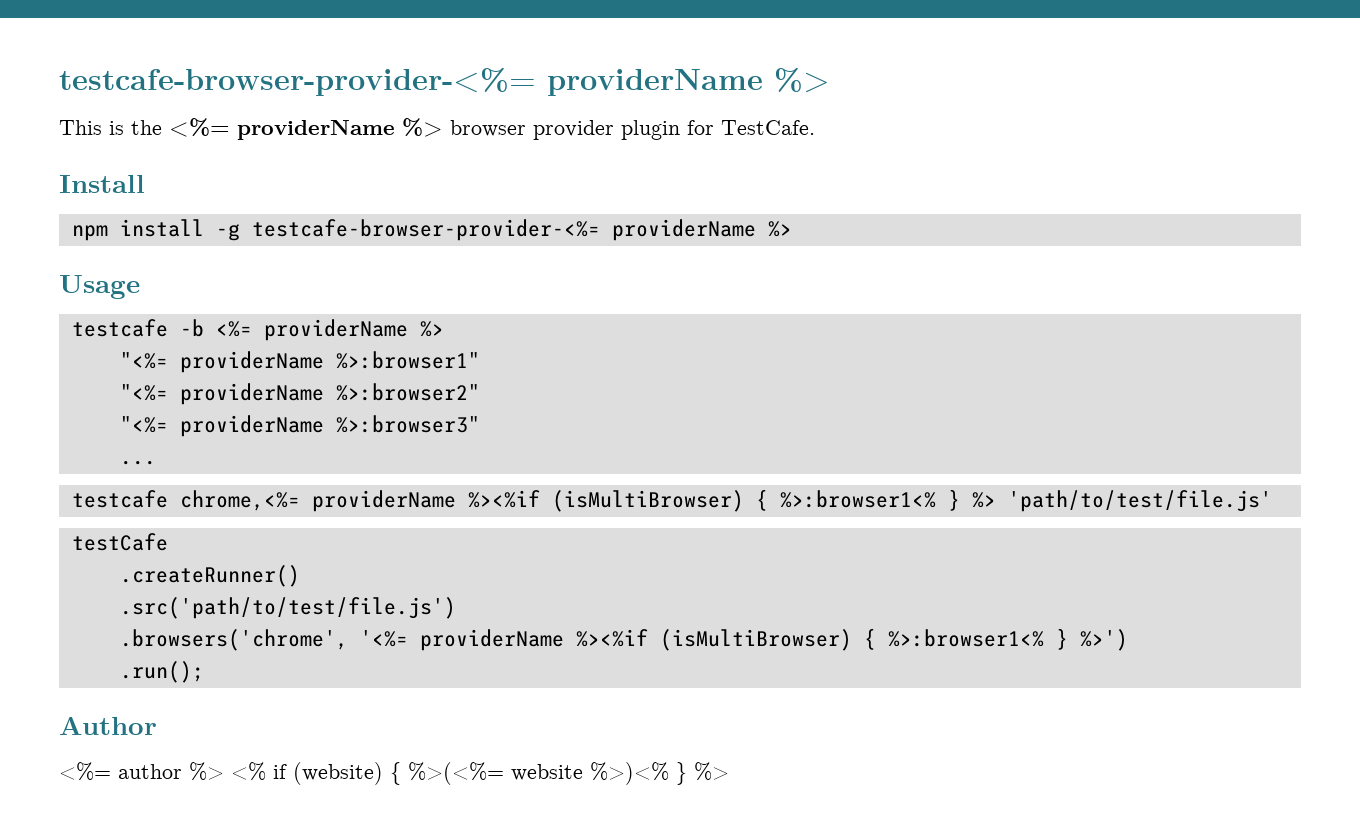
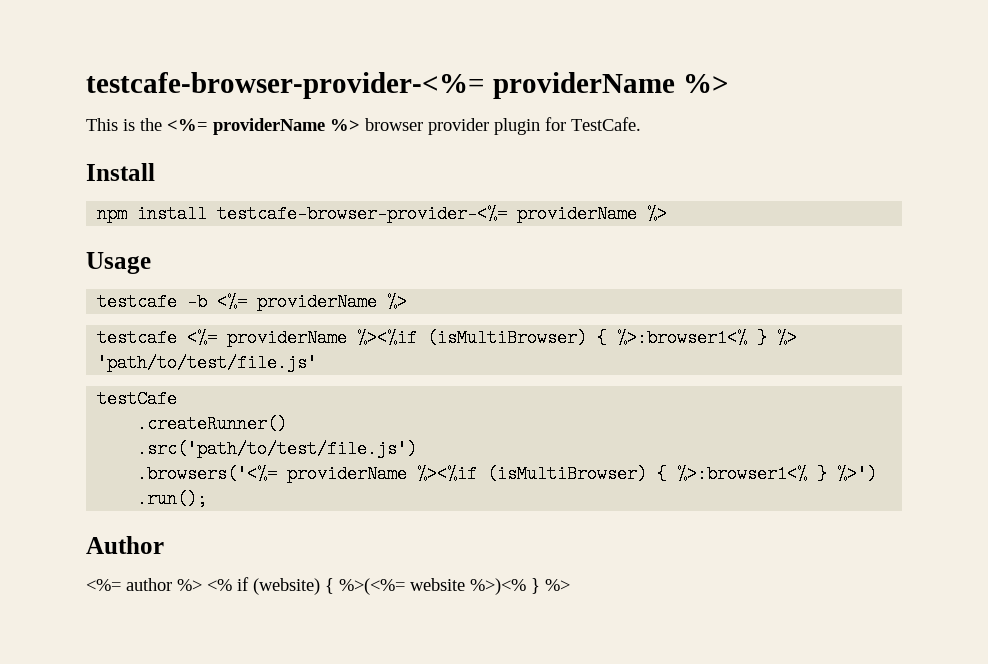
[215,224,240,241] -g -> (208, 214) none
[119,351,480,373] [119,383,480,405] [119,415,480,437] [119,460,156,465] [71,490,300,511] // "<%= providerName %>:browser1" // "<%= providerName %>:browser2" // "<%= providerName %>:browser3" // ... // testcafe chrome,<%= -> [97,329,218,347] // testcafe <%=
[119,629,408,651] .browsers('chrome', '<%= -> [137,465,278,483] .browsers('<%=

